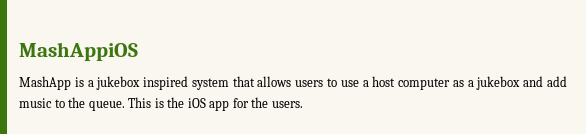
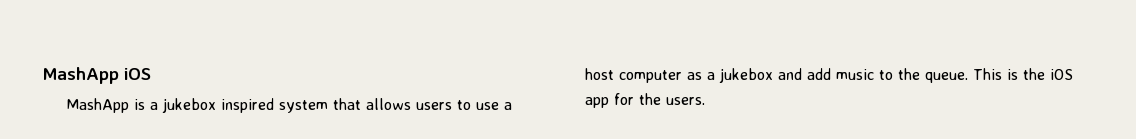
[19,42,138,61] MashAppiOS -> [42,67,151,84] MashApp iOS

